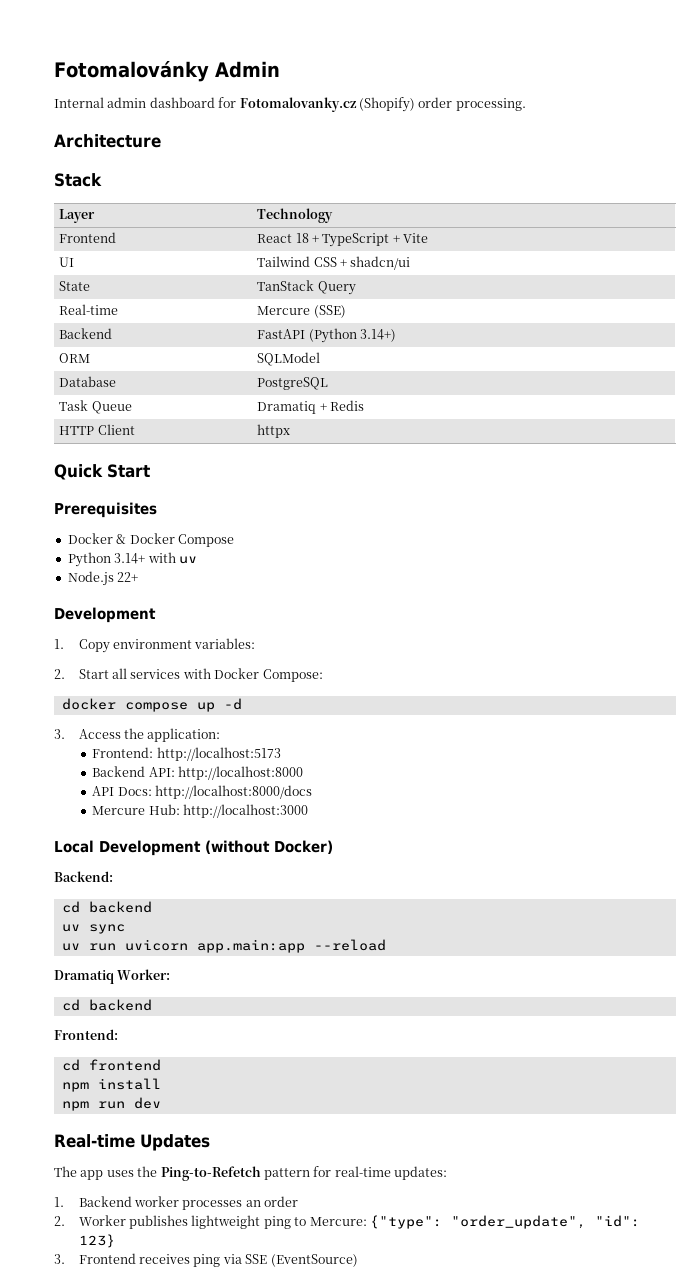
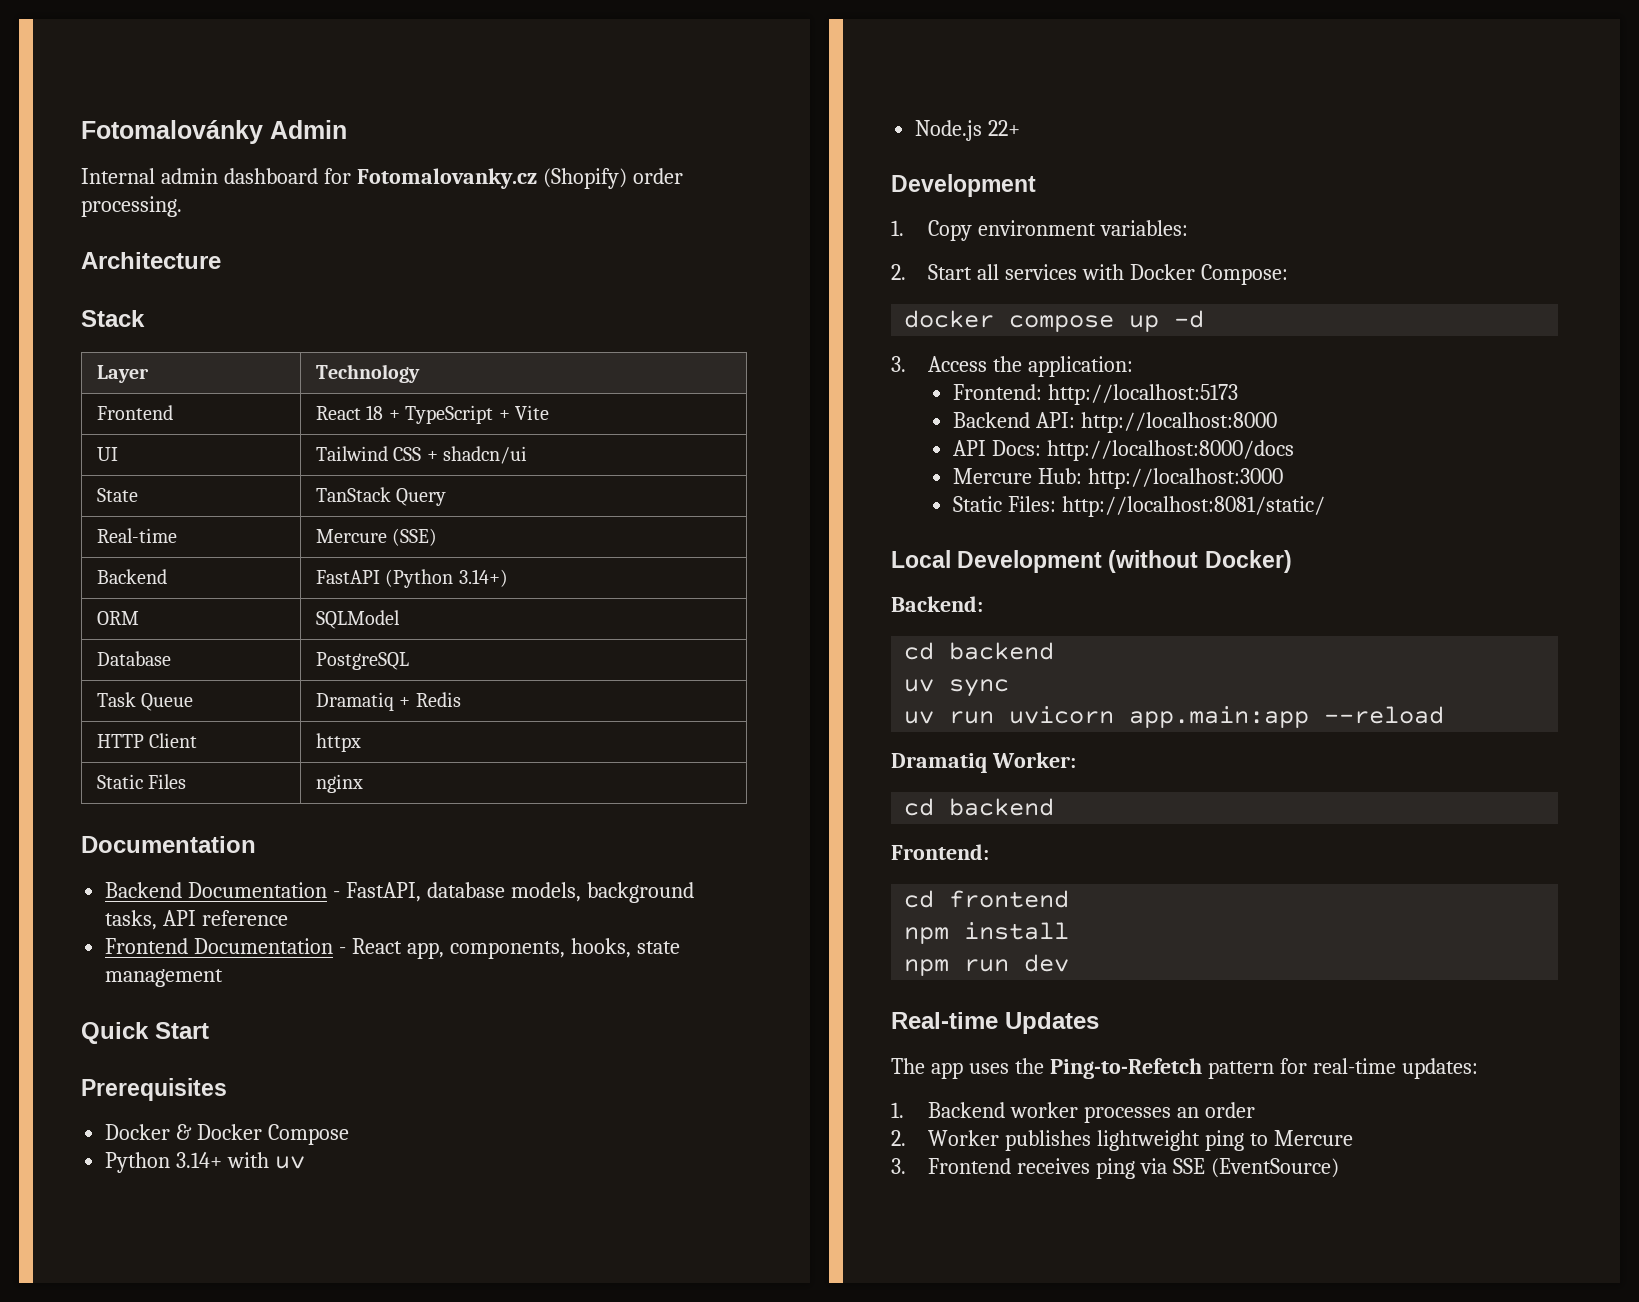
(291, 431) none -> [97,774,187,789] [316,774,364,793] [81,836,256,853] [105,882,694,903] [105,910,289,930] [105,938,680,959] [105,969,224,987] // Static Files | nginx // Documentation // Backend Documentation - FastAPI, database models, background tasks, API reference // Frontend Documentation - React app, components, hooks, state management
(309, 811) none -> [952,496,1325,517] // Static Files: http://localhost:8081/static/
[309,1215,640,1229] [78,1234,115,1248] Mercure: {"type": "order_update", "id": 123} -> [1274,1130,1354,1146] Mercure

